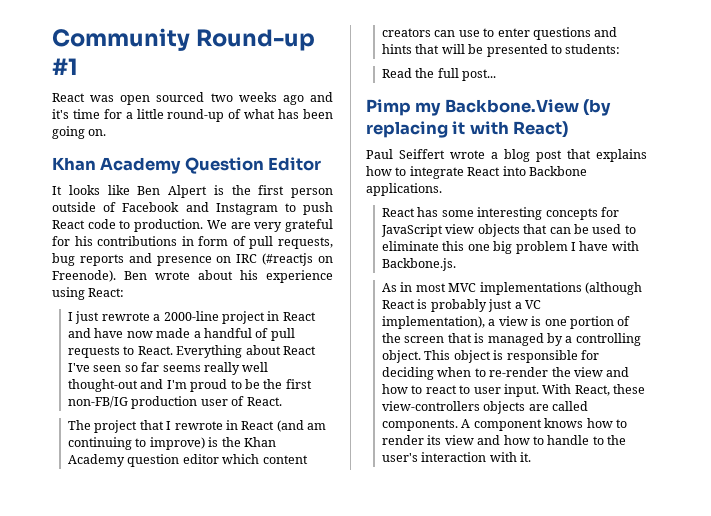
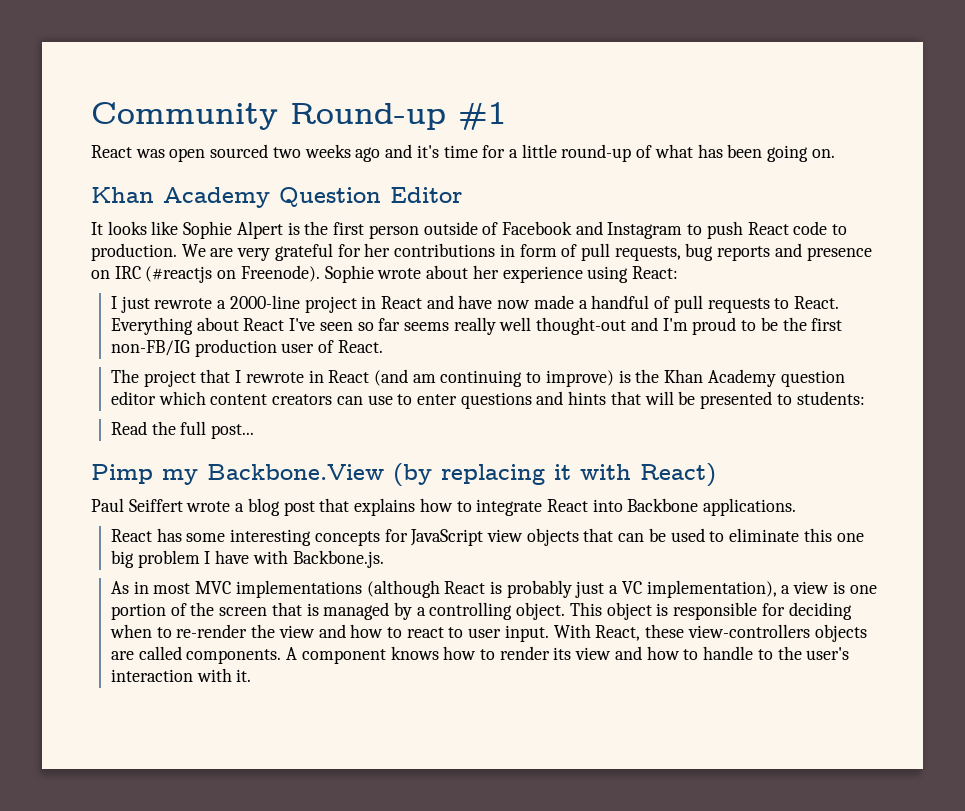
[137,186,161,195] Ben -> [183,221,233,239] Sophie
[74,236,93,246] his -> [364,243,391,257] her
[124,271,147,280] Ben -> [324,265,374,283] Sophie
[240,270,258,280] his -> [472,265,499,279] her

